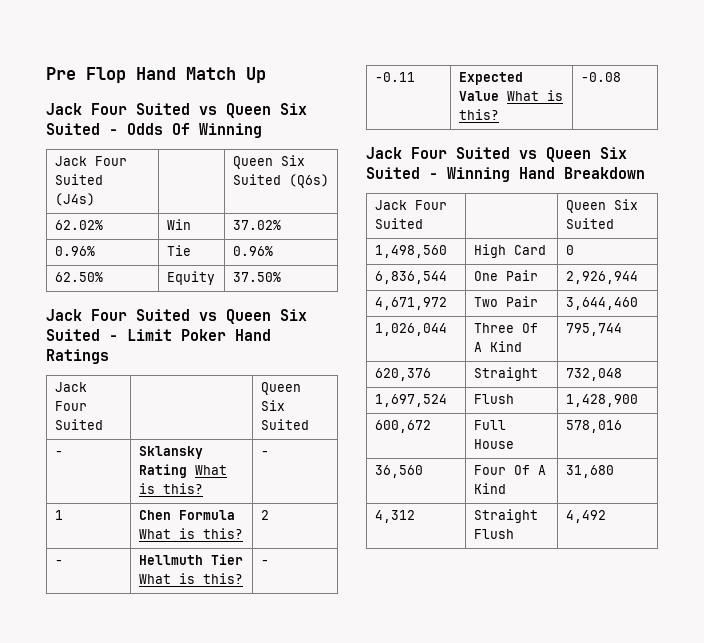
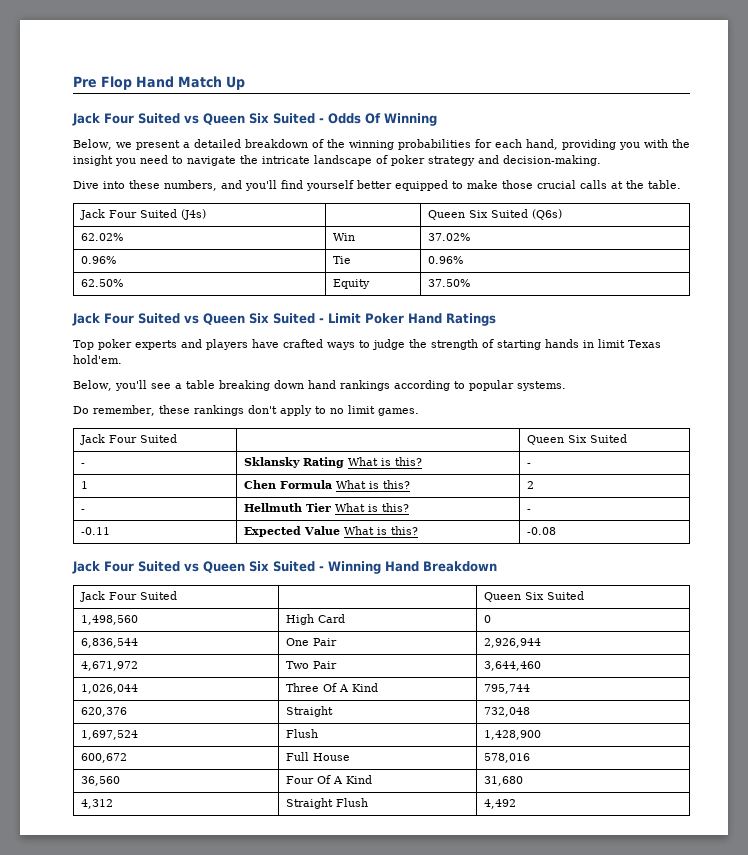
(262, 130) none -> [73,139,690,150] [73,155,601,166] [73,180,681,191] // Below, we present a detailed breakdown of the winning probabilities for each hand, providing you with the insight you need to navigate the intricate landscape of poker strategy and decision-making. // Dive into these numbers, and you'll find yourself better equipped to make those crucial calls at the table.
(109, 356) none -> [73,339,661,350] [73,355,122,364] [73,380,566,391] [73,405,419,416] // Top poker experts and players have crafted ways to judge the strength of starting hands in limit Texas hold'em. // Below, you'll see a table breaking down hand rankings according to popular systems. // Do remember, these rankings don't apply to no limit games.

